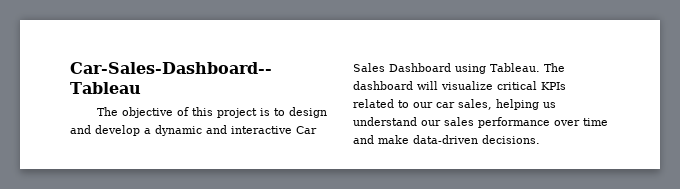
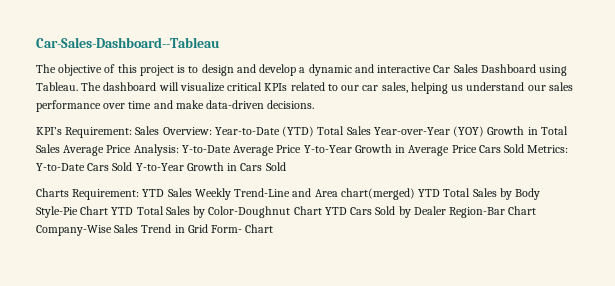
(540, 139) none -> [36,126,568,138] [36,144,569,156] [36,162,286,171] [36,188,541,200] [36,206,537,218] [36,224,274,236] // KPI’s Requirement: Sales Overview: Year-to-Date (YTD) Total Sales Year-over-Year (YOY) Growth in Total Sales Average Price Analysis: Y-to-Date Average Price Y-to-Year Growth in Average Price Cars Sold Metrics: Y-to-Date Cars Sold Y-to-Year Growth in Cars Sold // Charts Requirement: YTD Sales Weekly Trend-Line and Area chart(merged) YTD Total Sales by Body Style-Pie Chart YTD Total Sales by Color-Doughnut Chart YTD Cars Sold by Dealer Region-Bar Chart Company-Wise Sales Trend in Grid Form- Chart

